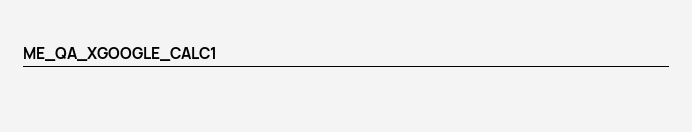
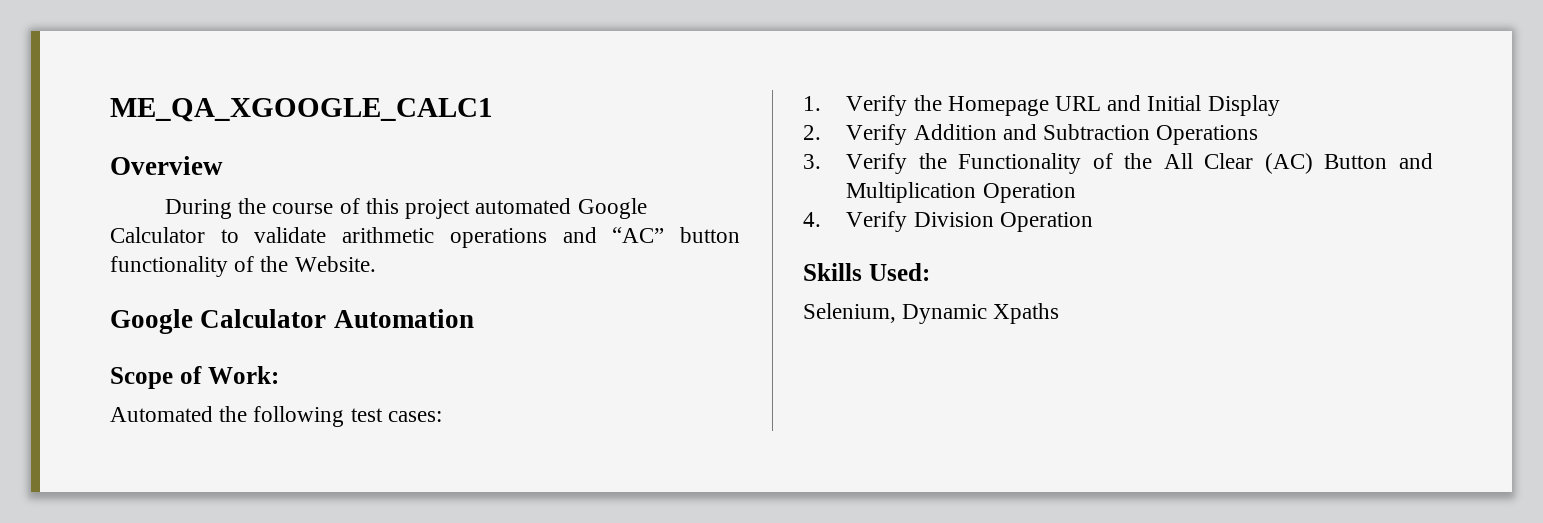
(217, 54) none -> [110,156,223,175] [165,198,647,219] [110,227,740,248] [110,256,376,277] [110,309,474,334] [110,366,279,389] [110,406,442,427] [803,95,1280,116] [803,124,1259,145] [803,153,1433,174] [846,182,1076,203] [803,211,1093,232] [803,263,930,281] [803,303,1060,324] // Overview // During the course of this project automated Google Calculator to validate arithmetic operations and “AC” button functionality of the Website. // Google Calculator Automation // Scope of Work: // Automated the following test cases: // 1. Verify the Homepage URL and Initial Display // 2. Verify Addition and Subtraction Operations // 3. Verify the Functionality of the All Clear (AC) Button and Multiplication Operation // 4. Verify Division Operation // Skills Used: // Selenium, Dynamic Xpaths

